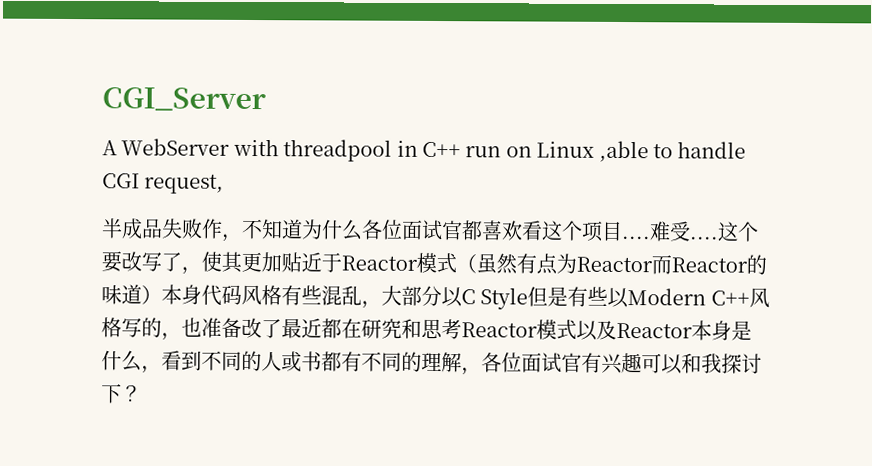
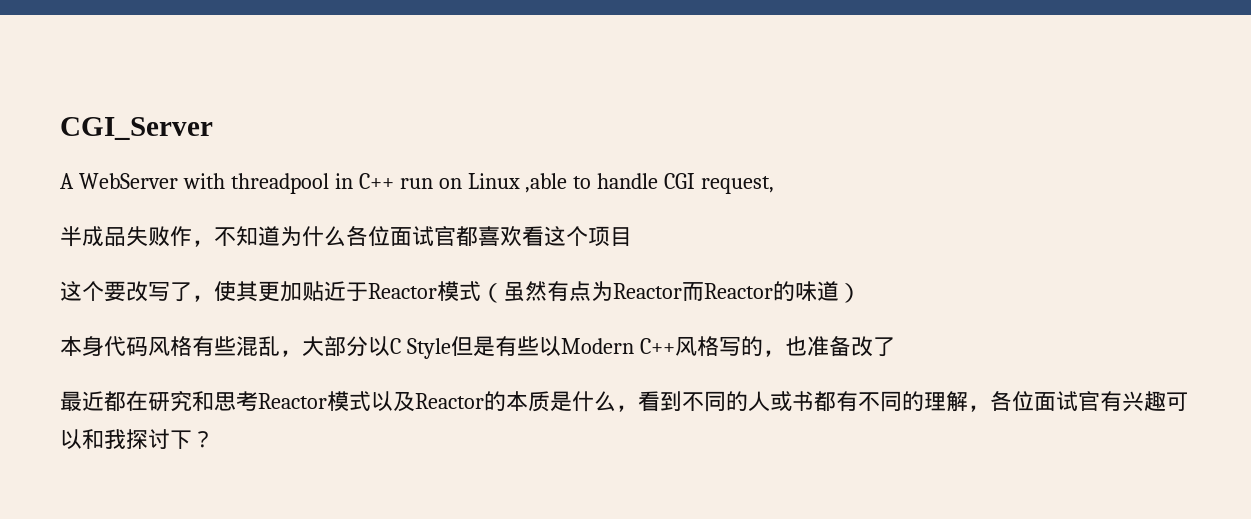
[621,221,718,242] ....难受.... -> (632, 236) //
(162, 295) none -> (861, 293) //
(282, 329) none -> (895, 347) //
[691,320,732,341] 本身 -> [484,391,550,412] 的本质

